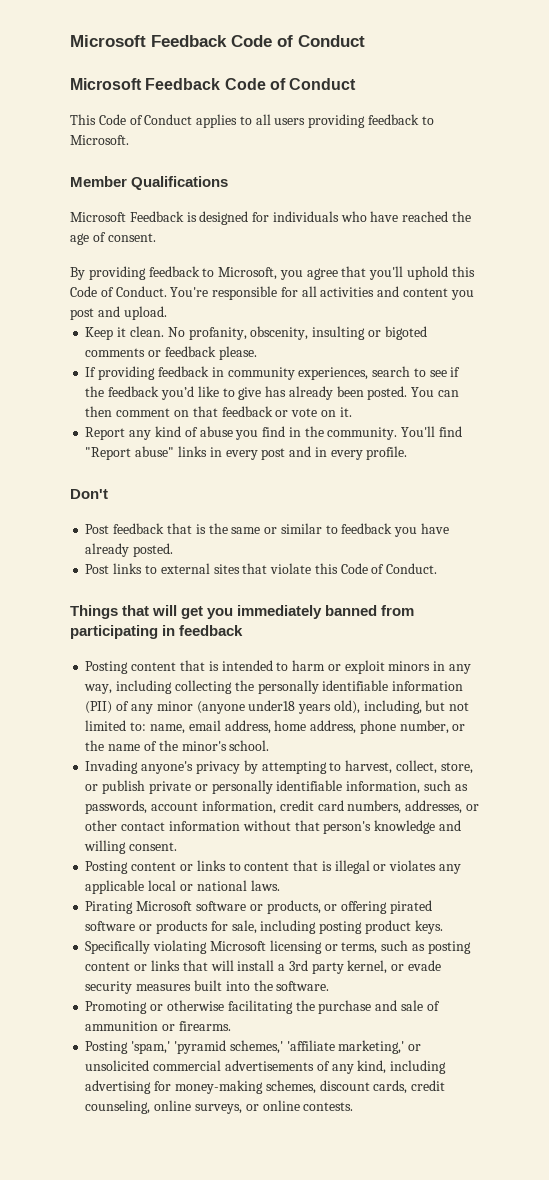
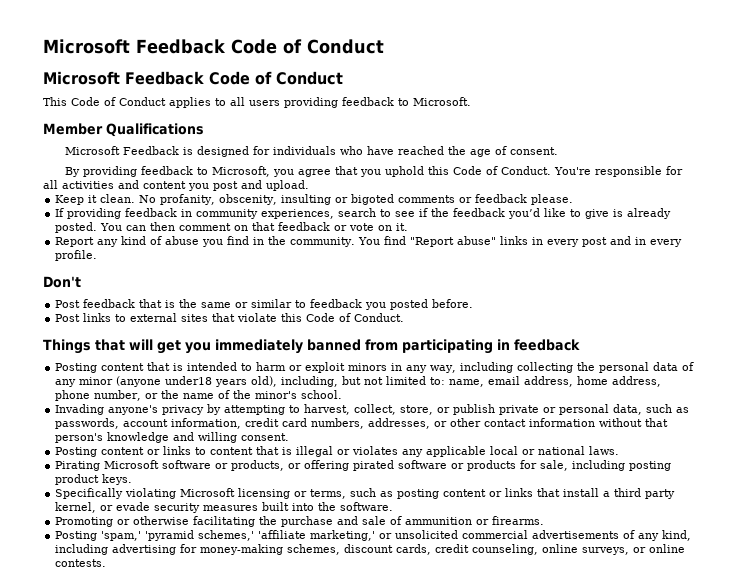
[369,266,404,280] you'll -> [360,169,382,177] you
[265,386,364,400] has already been -> [613,208,672,219] is already
[401,426,436,437] You'll -> [358,237,381,245] You
[420,523,449,534] [85,543,174,557] have already posted. -> [390,299,474,310] posted before.
[257,680,464,694] [85,701,113,714] personally identifiable information (PII) -> [599,362,679,373] personal data
[211,780,421,794] personally identifiable information, -> [559,404,643,415] personal data,
[210,960,234,971] will -> (561, 492) none
[288,960,308,971] 3rd -> [614,488,642,497] third

